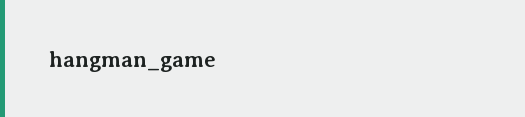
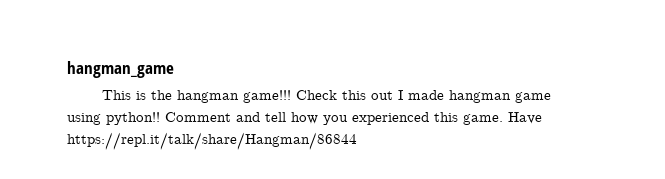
(216, 61) none -> [102,90,552,103] [67,112,542,125] [67,132,357,150] // This is the hangman game!!! Check this out I made hangman game using python!! Comment and tell how you experienced this game. Have https://repl.it/talk/share/Hangman/86844

